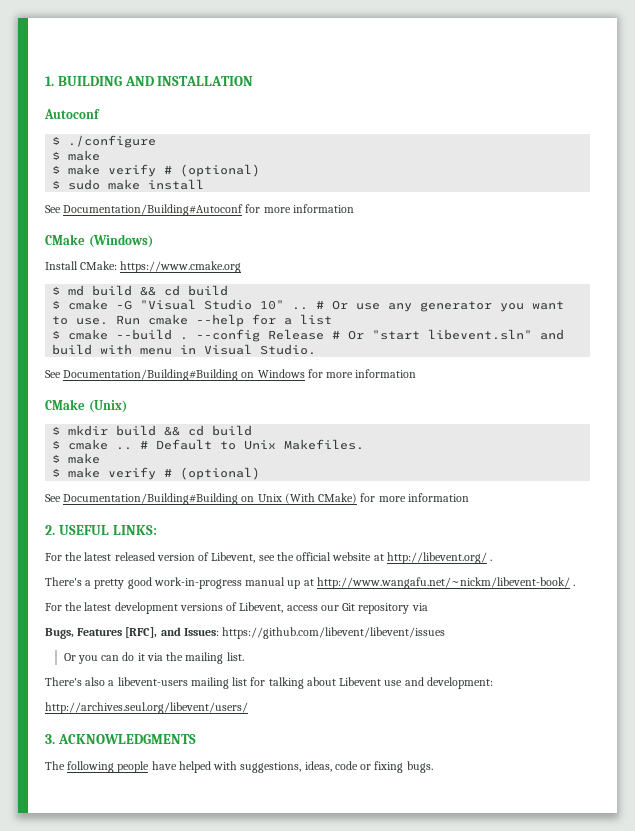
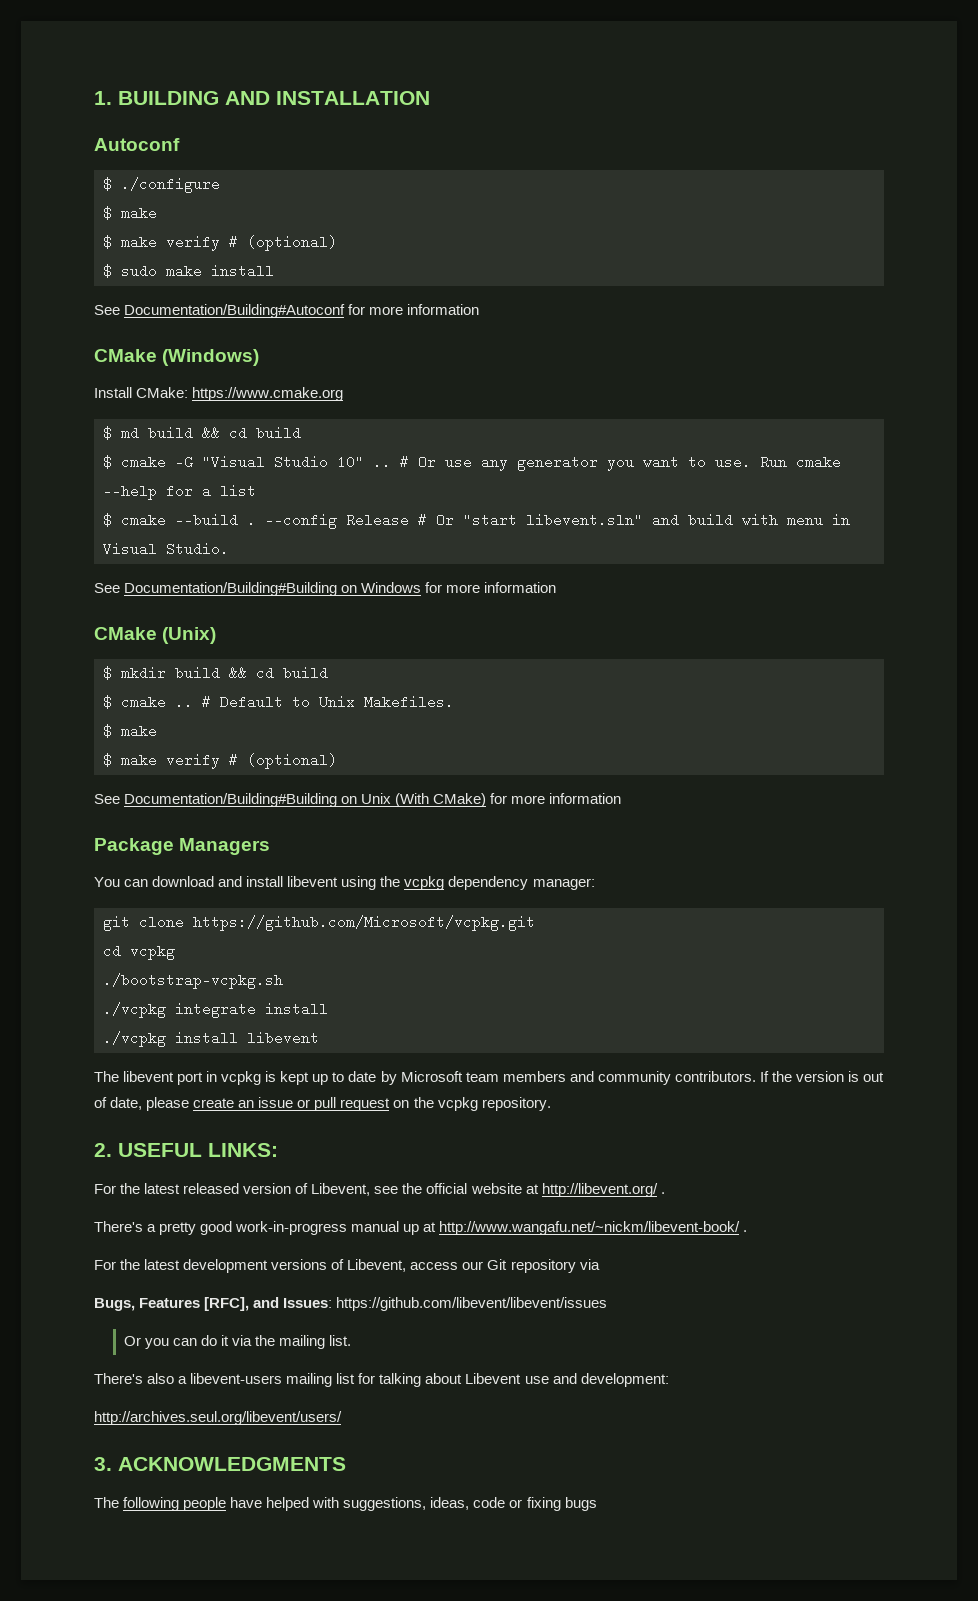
(469, 497) none -> [94,838,271,855] [94,876,595,890] [103,915,535,931] [103,944,175,960] [103,973,283,989] [103,1002,328,1018] [103,1031,319,1047] [94,1071,885,1085] [94,1097,551,1111] // Package Managers // You can download and install libevent using the vcpkg dependency manager: // git clone https://github.com/Microsoft/vcpkg.git // cd vcpkg // ./bootstrap-vcpkg.sh // ./vcpkg integrate install // ./vcpkg install libevent // The libevent port in vcpkg is kept up to date by Microsoft team members and community contributors. If the version is out of date, please create an issue or pull request on the vcpkg repository.
[406,761,433,773] bugs. -> [564,1497,597,1511] bugs

